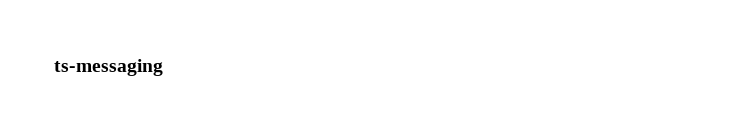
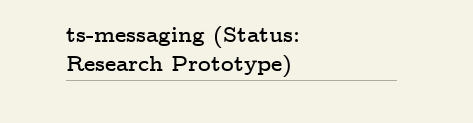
(163, 67) none -> [213,26,300,48] [66,55,292,78] (Status: Research Prototype)

